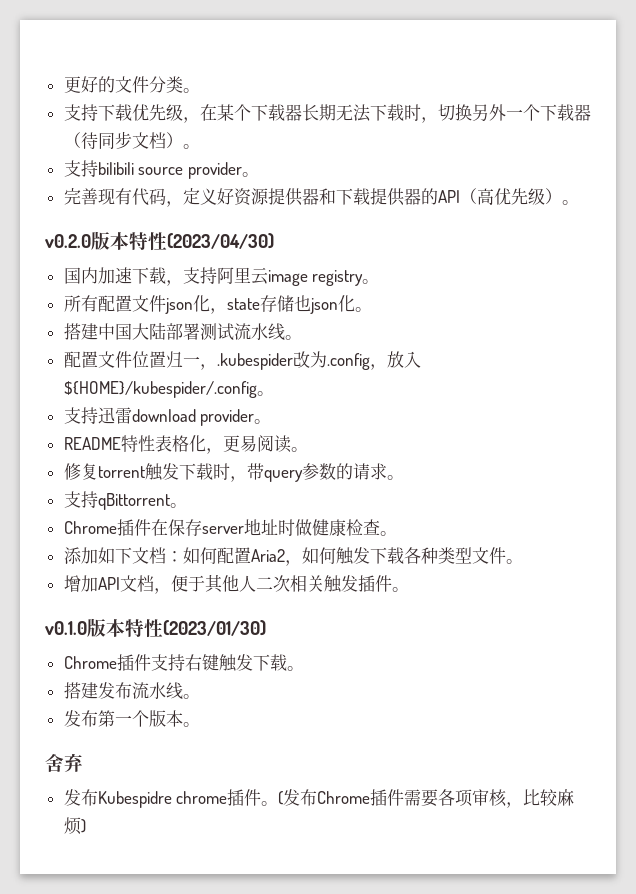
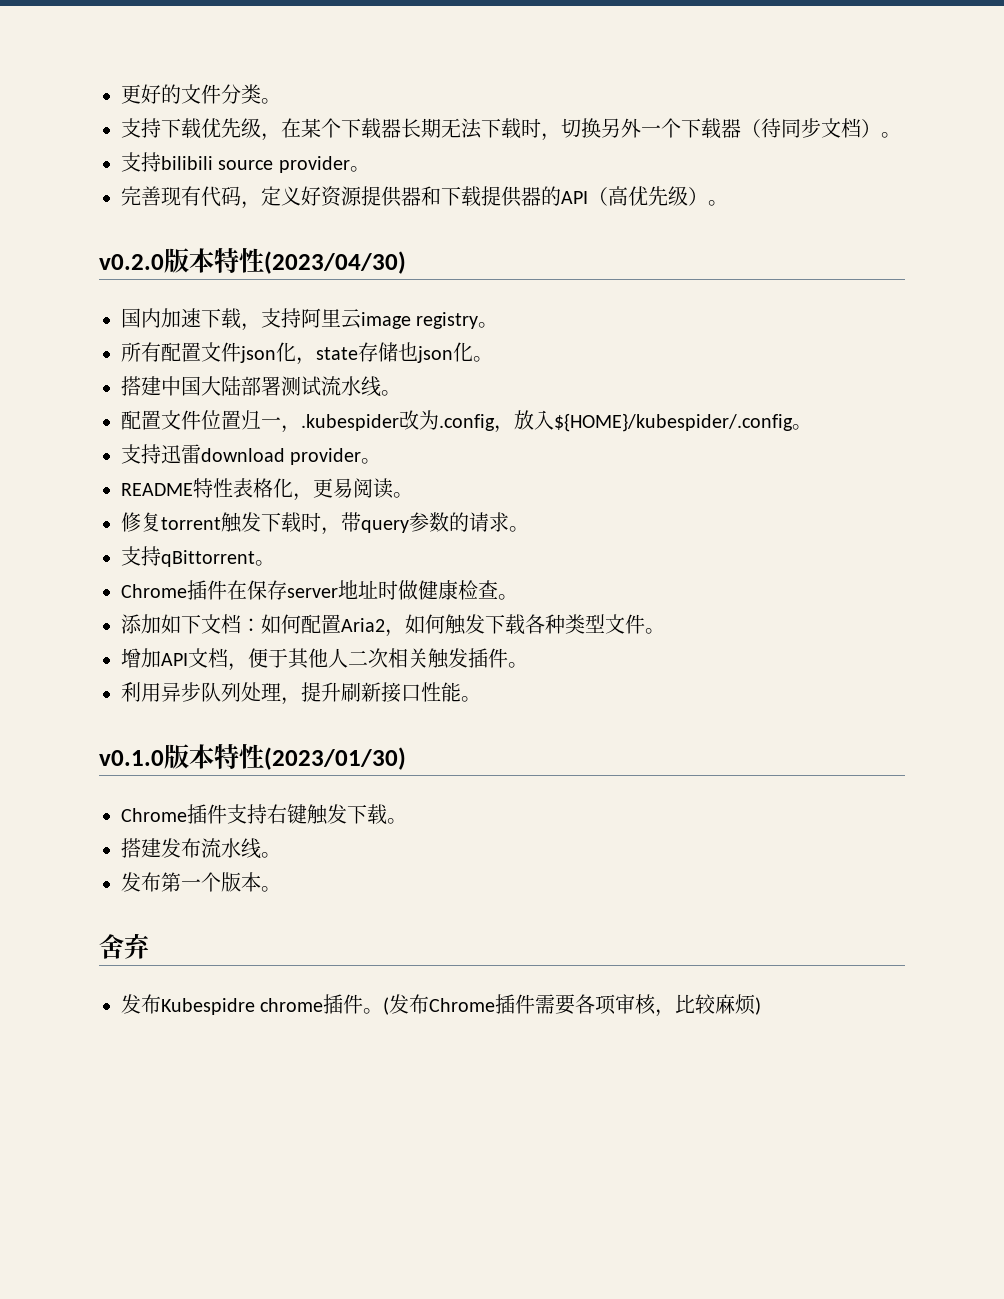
(409, 589) none -> [121,682,481,705] // 利用异步队列处理，提升刷新接口性能。

